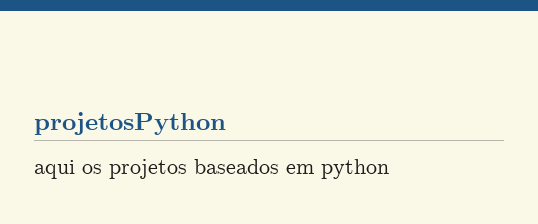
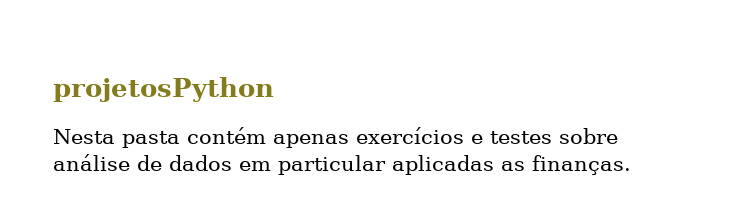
[34,159,389,179] aqui os projetos baseados em python -> [53,127,618,148] [53,154,631,175] Nesta pasta contém apenas exercícios e testes sobre análise de dados em particular aplicadas as finanças.

